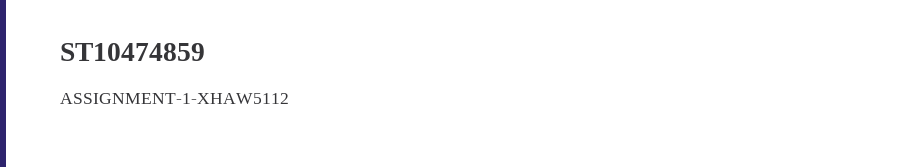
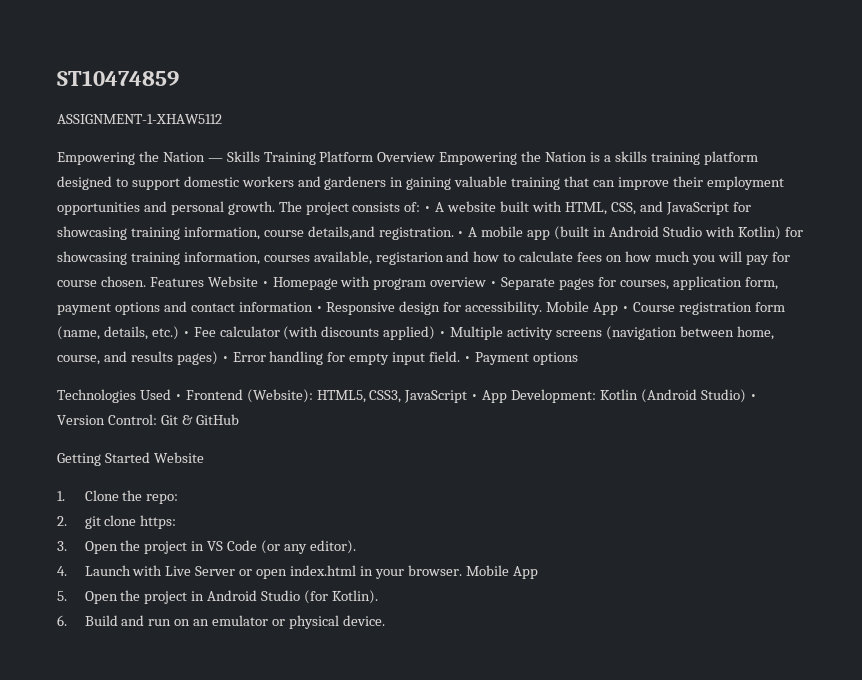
(289, 98) none -> [57,151,758,165] [57,176,784,190] [57,201,751,215] [57,226,803,240] [57,251,790,265] [57,276,778,290] [57,301,785,315] [57,326,774,340] [57,351,578,365] [57,389,757,403] [57,414,239,425] [57,452,204,466] [57,490,179,504] [57,515,177,529] [57,540,356,554] [57,565,538,579] [57,590,378,604] [57,615,385,629] // Empowering the Nation — Skills Training Platform Overview Empowering the Nation is a skills training platform designed to support domestic workers and gardeners in gaining valuable training that can improve their employment opportunities and personal growth. The project consists of: • A website built with HTML, CSS, and JavaScript for showcasing training information, course details,and registration. • A mobile app (built in Android Studio with Kotlin) for showcasing training information, courses available, registarion and how to calculate fees on how much you will pay for course chosen. Features Website • Homepage with program overview • Separate pages for courses, application form, payment options and contact information • Responsive design for accessibility. Mobile App • Course registration form (name, details, etc.) • Fee calculator (with discounts applied) • Multiple activity screens (navigation between home, course, and results pages) • Error handling for empty input field. • Payment options // Technologies Used • Frontend (Website): HTML5, CSS3, JavaScript • App Development: Kotlin (Android Studio) • Version Control: Git & GitHub // Getting Started Website // 1. Clone the repo: // 2. git clone https: // 3. Open the project in VS Code (or any editor). // 4. Launch with Live Server or open index.html in your browser. Mobile App // 5. Open the project in Android Studio (for Kotlin). // 6. Build and run on an emulator or physical device.

